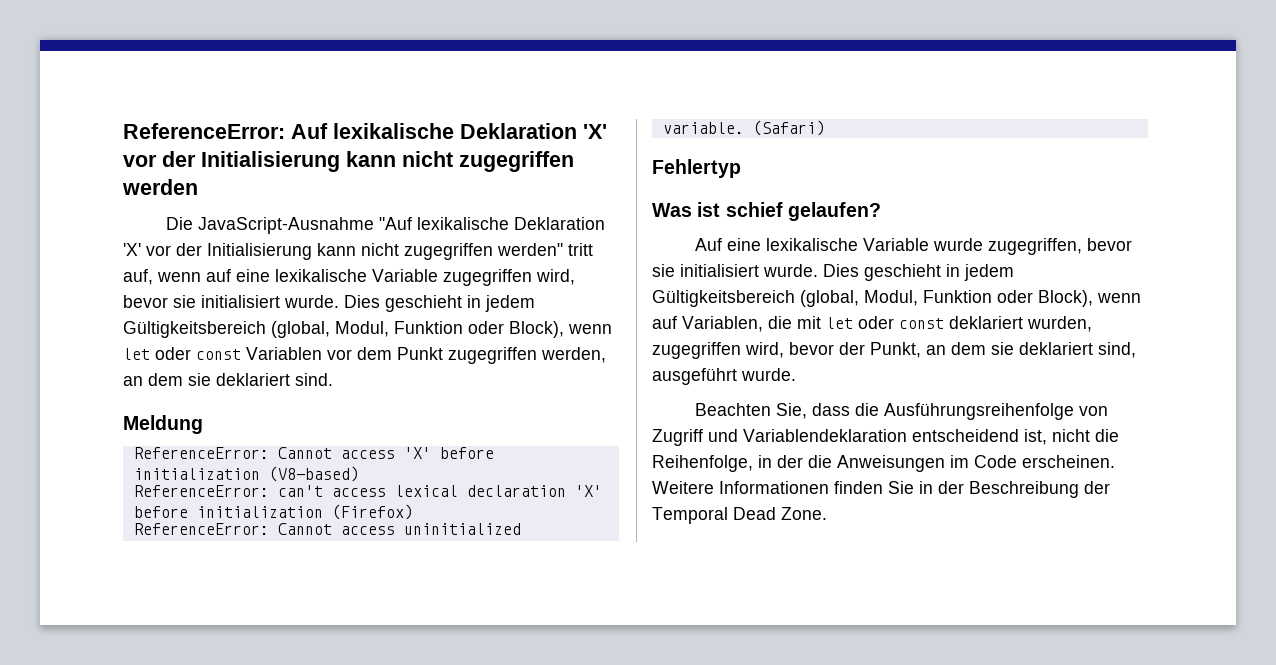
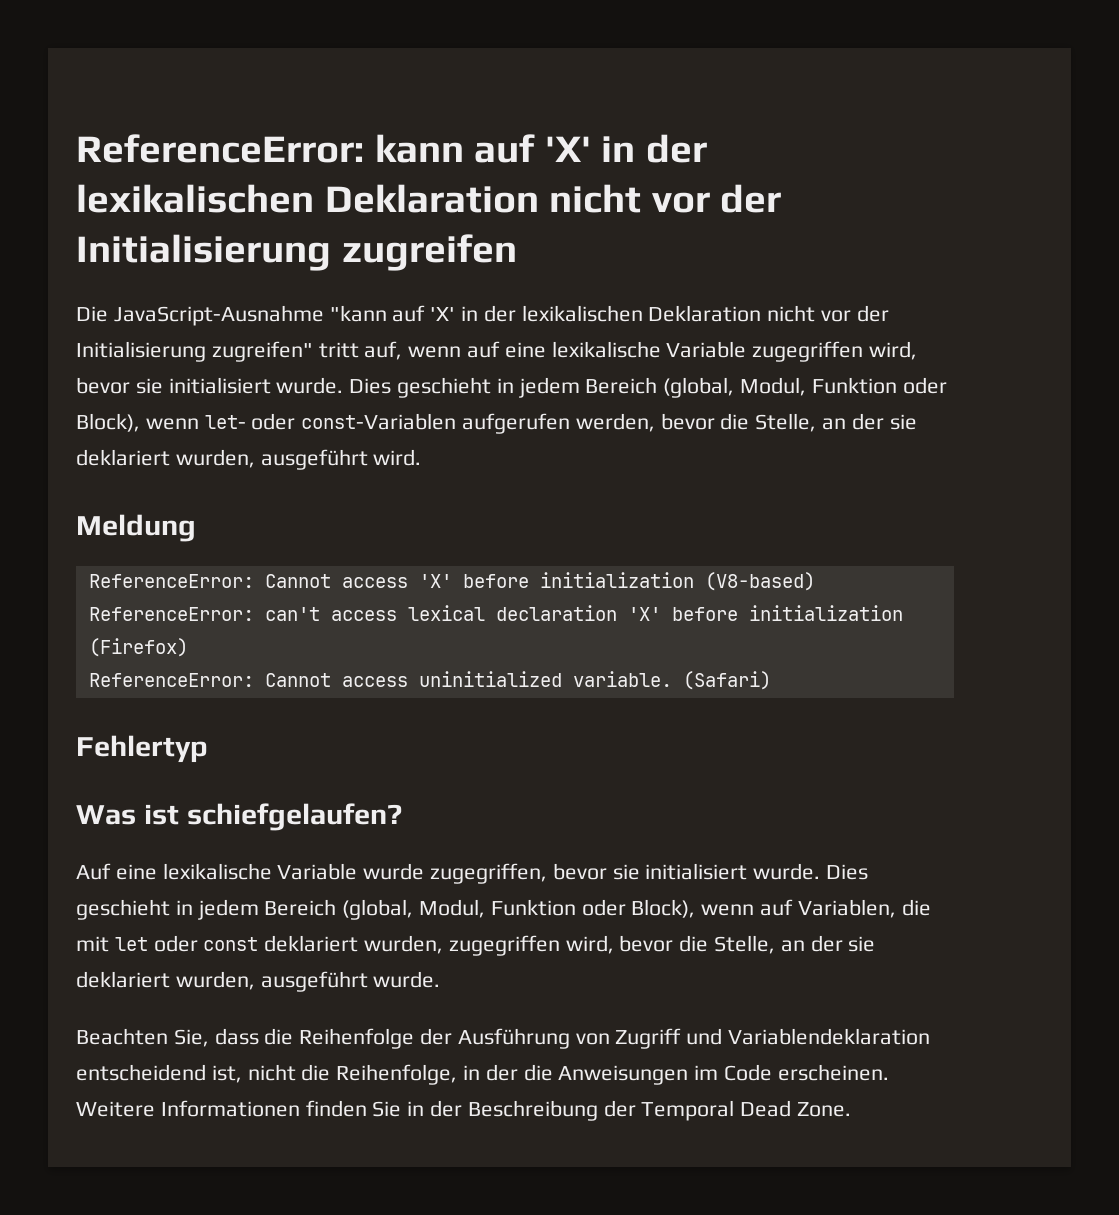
[123,123,607,139] [123,151,574,172] [122,179,198,195] [166,217,606,234] [123,243,563,260] ReferenceError: Auf lexikalische Deklaration 'X' vor der Initialisierung kann nicht zugegriffen werden // Die JavaScript-Ausnahme "Auf lexikalische Deklaration 'X' vor der Initialisierung kann nicht zugegriffen werden" -> [76,134,707,163] [76,184,782,213] [76,234,517,271] [76,305,889,326] [76,341,313,362] ReferenceError: kann auf 'X' in der lexikalischen Deklaration nicht vor der Initialisierung zugreifen // Die JavaScript-Ausnahme "kann auf 'X' in der lexikalischen Deklaration nicht vor der Initialisierung zugreifen"
[123,321,612,338] [123,347,606,364] [123,373,333,386] Gültigkeitsbereich (global, Modul, Funktion oder Block), wenn let oder const Variablen vor dem Punkt zugegriffen werden, an dem sie deklariert sind. -> [585,377,947,398] [76,413,917,434] [76,449,422,470] Bereich (global, Modul, Funktion oder Block), wenn let- oder const-Variablen aufgerufen werden, bevor die Stelle, an der sie deklariert wurden, ausgeführt wird.
[725,202,881,221] schief gelaufen? -> [186,803,402,831] schiefgelaufen?
[652,290,795,307] Gültigkeitsbereich -> [264,899,337,916] Bereich
[839,342,1136,358] der Punkt, an dem sie deklariert sind, -> [679,935,876,954] [76,971,255,990] die Stelle, an der sie deklariert wurden,
[884,403,1075,420] Ausführungsreihenfolge -> [299,1028,570,1049] Reihenfolge der Ausführung

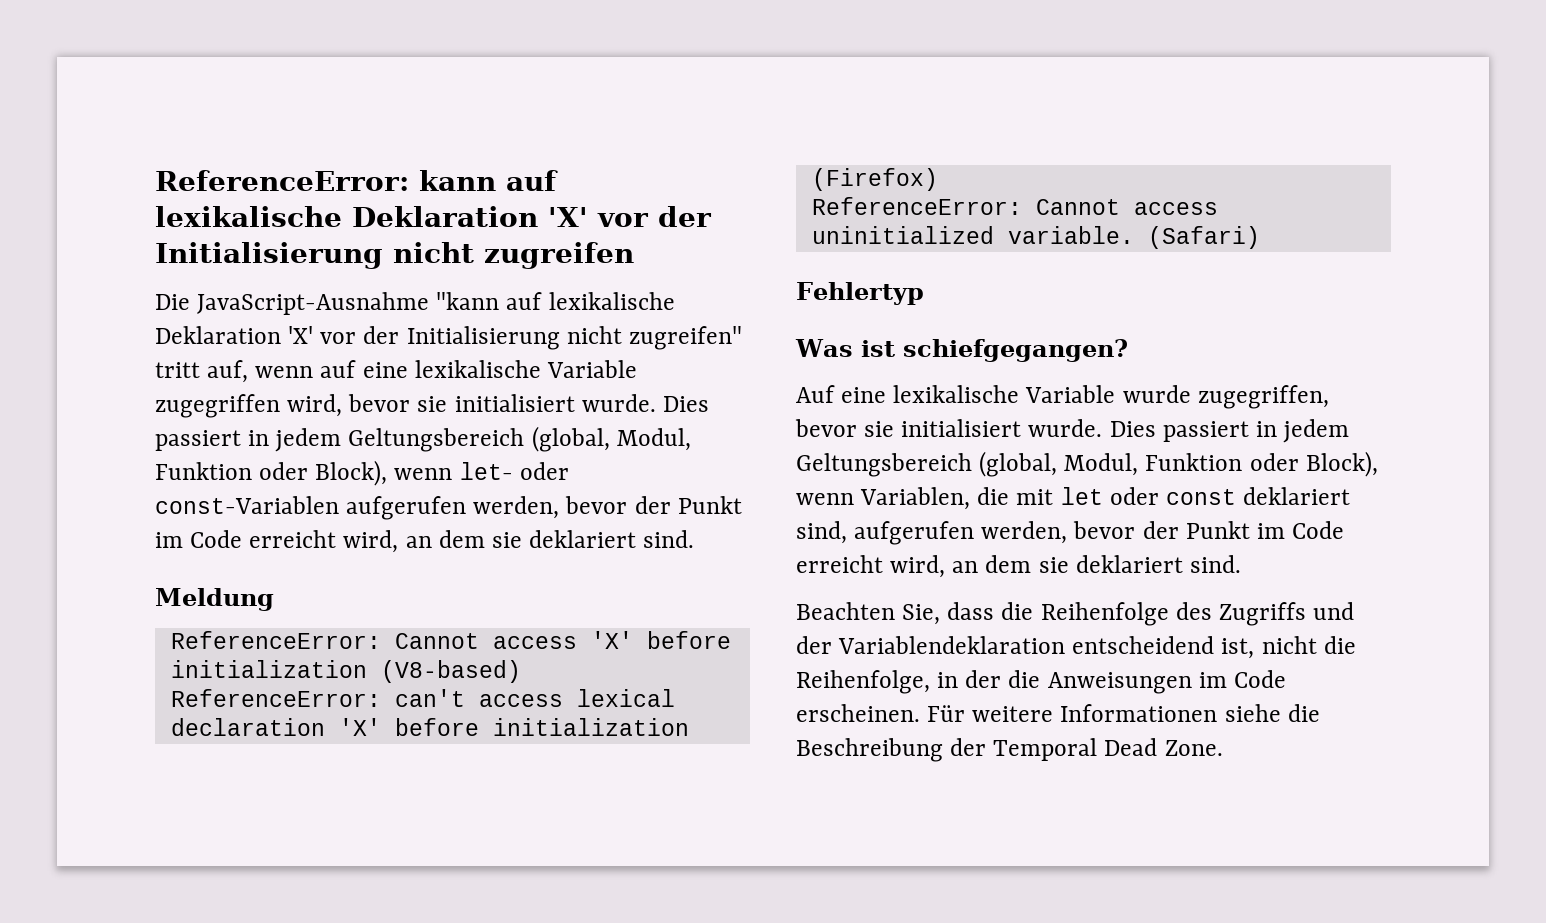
[544,134,707,163] [76,184,782,213] [76,234,331,271] 'X' in der lexikalischen Deklaration nicht vor der Initialisierung -> [155,206,712,227] [155,242,474,269] lexikalische Deklaration 'X' vor der Initialisierung nicht
[430,305,889,322] [76,341,206,362] 'X' in der lexikalischen Deklaration nicht vor der Initialisierung -> [548,292,675,310] [155,326,622,350] lexikalische Deklaration 'X' vor der Initialisierung nicht
[397,377,658,398] geschieht in jedem Bereich -> [155,428,525,452] passiert in jedem Geltungsbereich
[720,413,917,432] [76,449,422,470] die Stelle, an der sie deklariert wurden, ausgeführt wird. -> [634,496,742,514] [155,530,695,553] der Punkt im Code erreicht wird, an dem sie deklariert sind.
[186,803,402,831] schiefgelaufen? -> [902,339,1128,362] schiefgegangen?
[76,899,794,920] geschieht in jedem Bereich (global, Modul, Funktion oder Block), wenn auf -> [1162,419,1350,443] [796,451,1378,477] [796,493,854,505] passiert in jedem Geltungsbereich (global, Modul, Funktion oder Block), wenn
[364,935,876,956] [76,971,441,992] wurden, zugegriffen wird, bevor die Stelle, an der sie deklariert wurden, ausgeführt wurde. -> [796,521,1345,545] [796,555,1241,578] sind, aufgerufen werden, bevor der Punkt im Code erreicht wird, an dem sie deklariert sind.
[420,1028,723,1049] der Ausführung von Zugriff und -> [1175,602,1355,626] [796,636,832,654] des Zugriffs und der
[76,1100,463,1117] Weitere Informationen finden Sie in der -> [927,704,1320,722] Für weitere Informationen siehe die

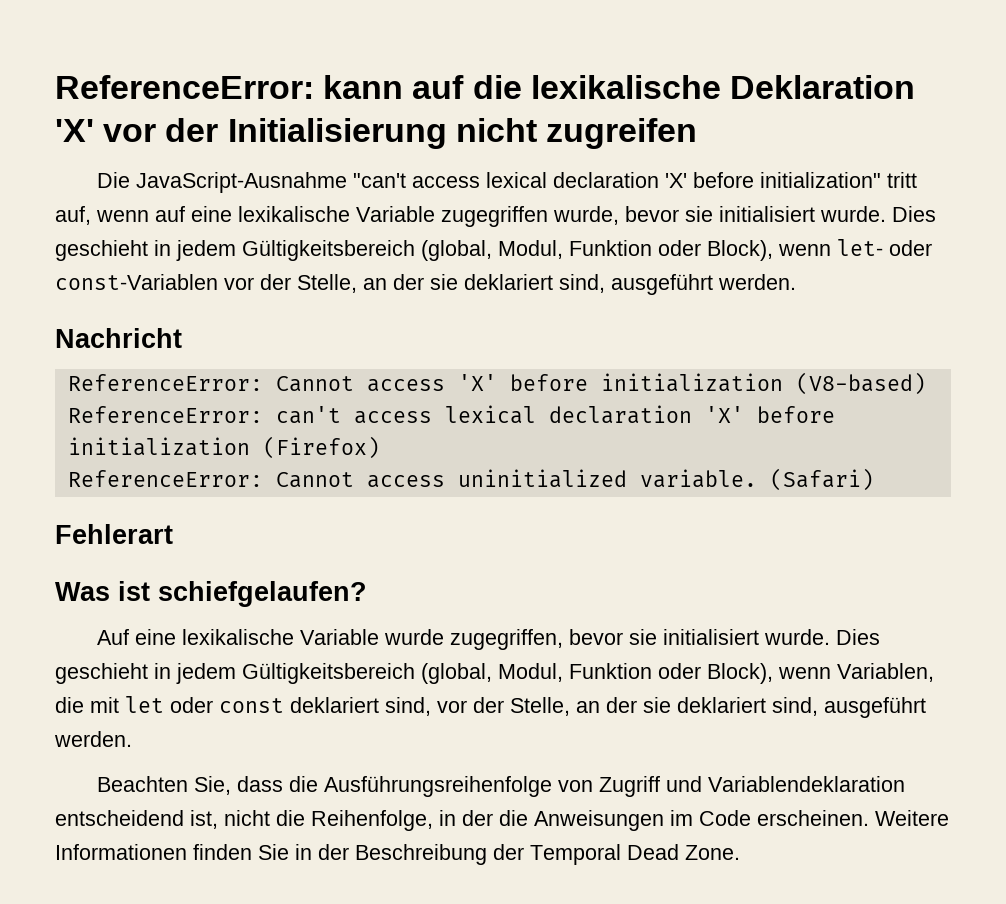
(558, 180) none -> [472,75,522,99] die
[436,292,675,310] [155,326,742,350] "kann auf lexikalische Deklaration 'X' vor der Initialisierung nicht zugreifen" -> [353,172,882,188] "can't access lexical declaration 'X' before initialization"
[287,394,709,417] [155,428,525,452] wird, bevor sie initialisiert wurde. Dies passiert in jedem Geltungsbereich -> [553,206,936,225] [55,240,415,261] wurde, bevor sie initialisiert wurde. Dies geschieht in jedem Gültigkeitsbereich
[346,496,742,520] [155,530,695,553] [155,588,274,611] aufgerufen werden, bevor der Punkt im Code erreicht wird, an dem sie deklariert sind. // Meldung -> [224,274,796,295] [55,328,182,348] vor der Stelle, an der sie deklariert sind, ausgeführt werden. // Nachricht
[796,282,924,305] Fehlertyp -> [55,524,173,544] Fehlerart
[902,339,1128,362] schiefgegangen? -> [158,581,367,607] schiefgelaufen?
[1162,419,1350,443] [796,453,972,477] passiert in jedem Geltungsbereich -> [55,663,415,684] geschieht in jedem Gültigkeitsbereich
[854,521,1345,545] [796,555,1241,578] aufgerufen werden, bevor der Punkt im Code erreicht wird, an dem sie deklariert sind. -> [437,697,926,718] [54,731,132,747] vor der Stelle, an der sie deklariert sind, ausgeführt werden.
[1040,602,1355,626] [796,636,832,654] Reihenfolge des Zugriffs und der -> [324,776,703,797] Ausführungsreihenfolge von Zugriff und
[927,704,1320,722] Für weitere Informationen siehe die -> [875,810,949,826] [55,844,349,860] Weitere Informationen finden Sie in der

